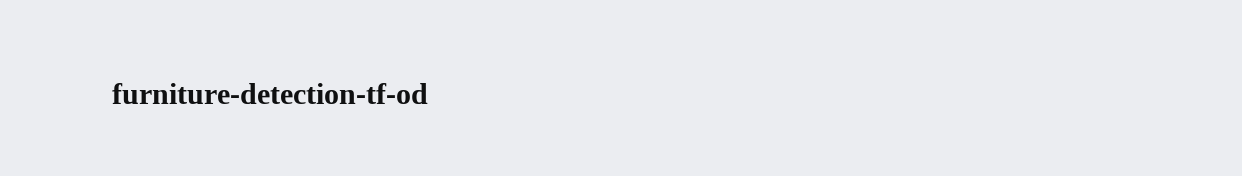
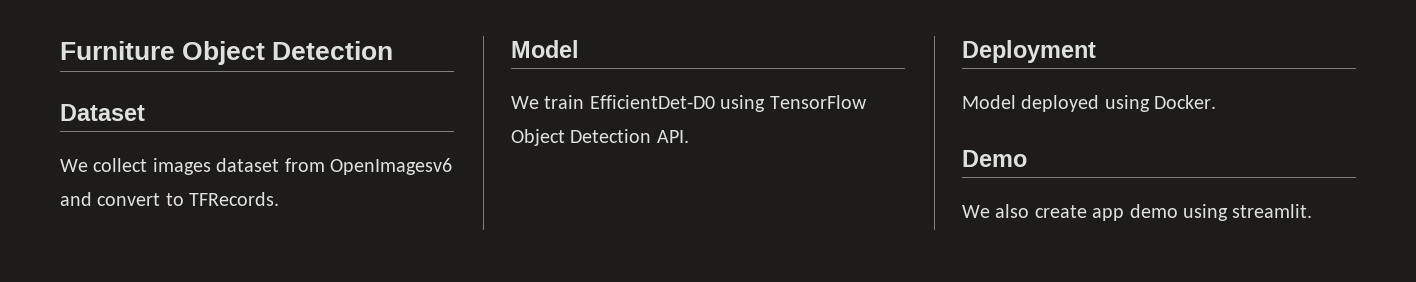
[112,83,428,104] furniture-detection-tf-od -> [60,41,394,65] [60,104,145,121] [60,158,452,175] [60,192,280,206] [511,40,579,58] [511,95,867,112] [511,129,689,146] [962,40,1096,63] [962,95,1217,112] [962,150,1027,167] [962,204,1313,221] Furniture Object Detection // Dataset // We collect images dataset from OpenImagesv6 and convert to TFRecords. // Model // We train EfficientDet-D0 using TensorFlow Object Detection API. // Deployment // Model deployed using Docker. // Demo // We also create app demo using streamlit.

